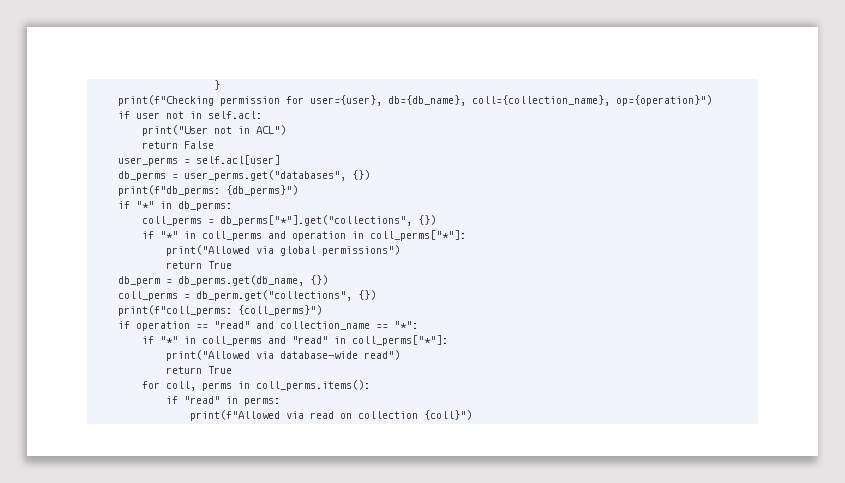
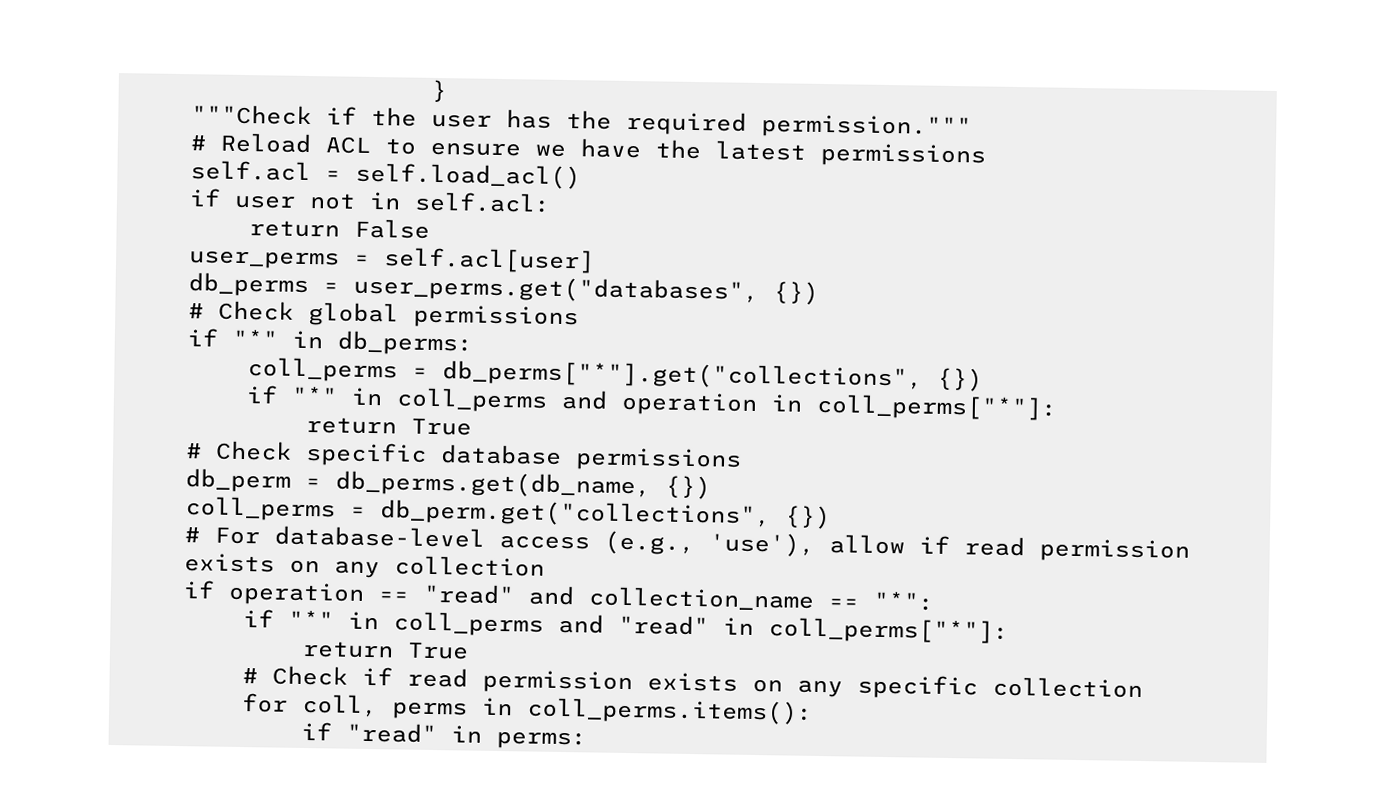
[117,95,712,106] print(f"Checking permission for user={user}, db={db_name}, coll={collection_name}, op={operation}") -> [190,104,972,140] [189,132,986,168] [189,160,581,190] """Check if the user has the required permission.""" // # Reload ACL to ensure we have the latest permissions // self.acl = self.load_acl()
[141,125,286,136] // print("User not in ACL") -> (551, 202) none
[117,185,298,196] print(f"db_perms: {db_perms}") -> [187,300,579,330] # Check global permissions
[165,245,400,256] [165,261,232,269] print("Allowed via global permissions") // return True -> [305,416,472,436] [185,440,742,472] return True // # Check specific database permissions
[117,305,322,316] print(f"coll_perms: {coll_perms}") -> [183,525,1190,563] [183,553,545,579] # For database-level access (e.g., 'use'), allow if read permission exists on any collection
[165,350,400,361] [165,366,232,374] print("Allowed via database-wide read") // return True -> [301,640,469,660] [241,665,1143,700] return True // # Check if read permission exists on any specific collection
[189,410,472,421] // print(f"Allowed via read on collection {coll}") -> (587, 740) none

